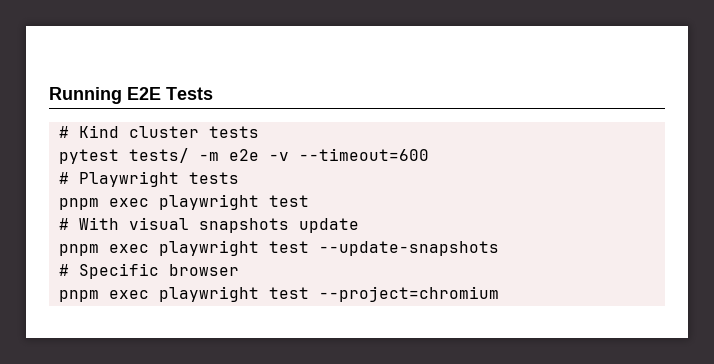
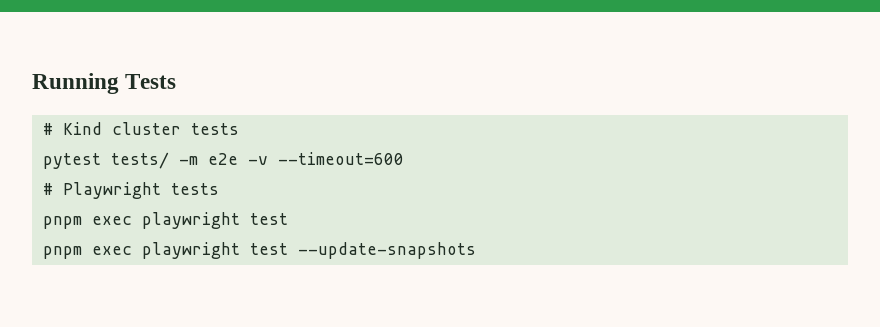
[127,87,161,100] E2E -> (119, 83) none
[58,217,359,233] // # With visual snapshots update -> (289, 219) none
[58,263,239,279] [58,286,499,302] // # Specific browser // pnpm exec playwright test --project=chromium -> (477, 250) none

